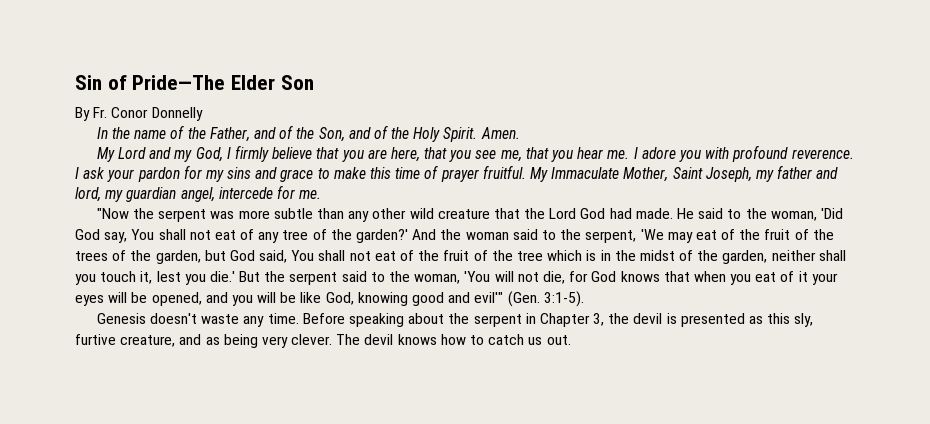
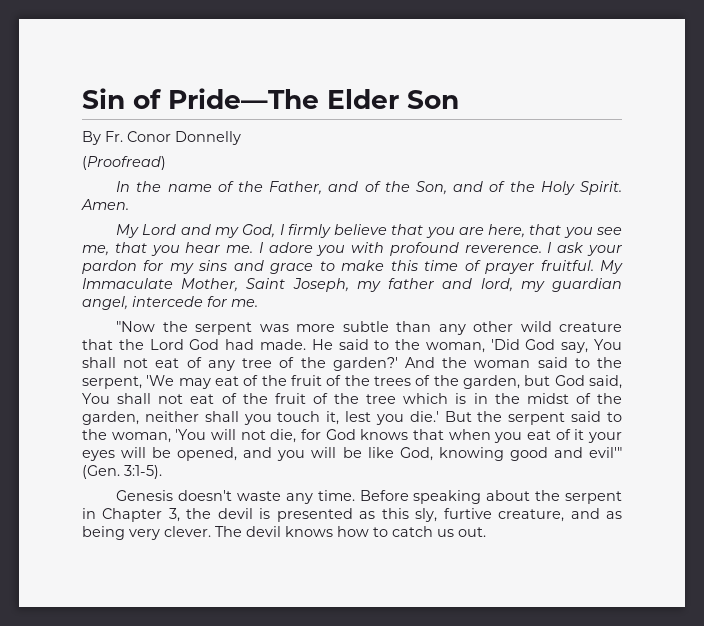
(203, 114) none -> [82,156,166,170] // (Proofread)

